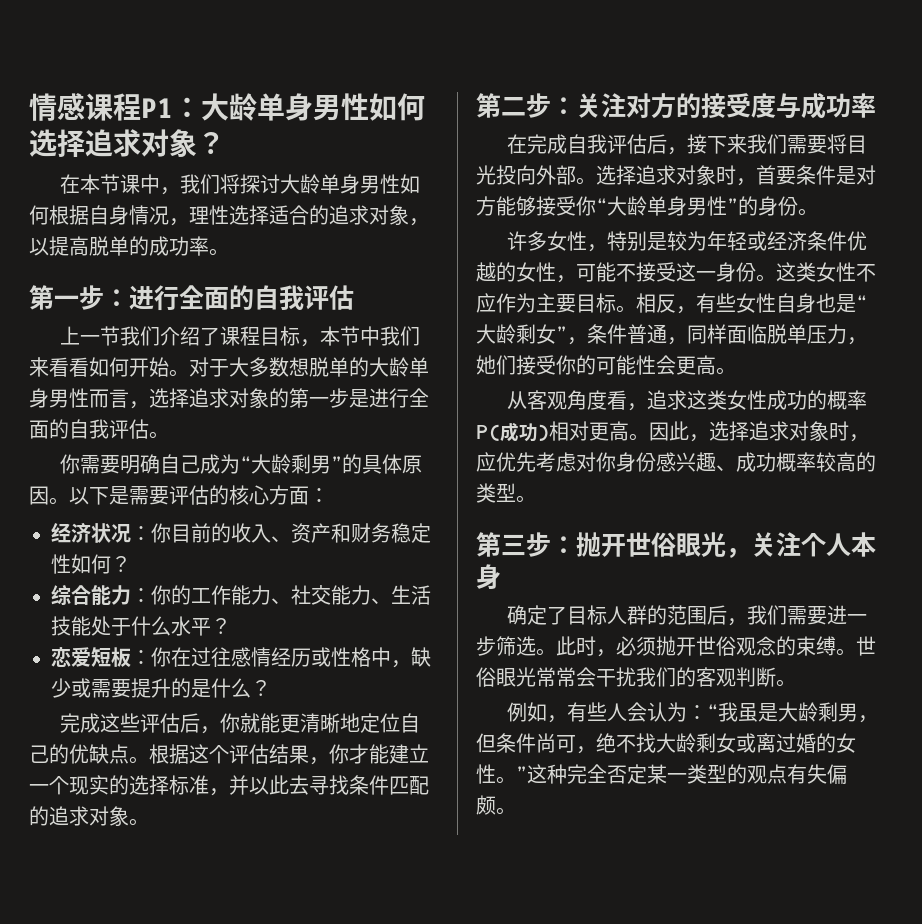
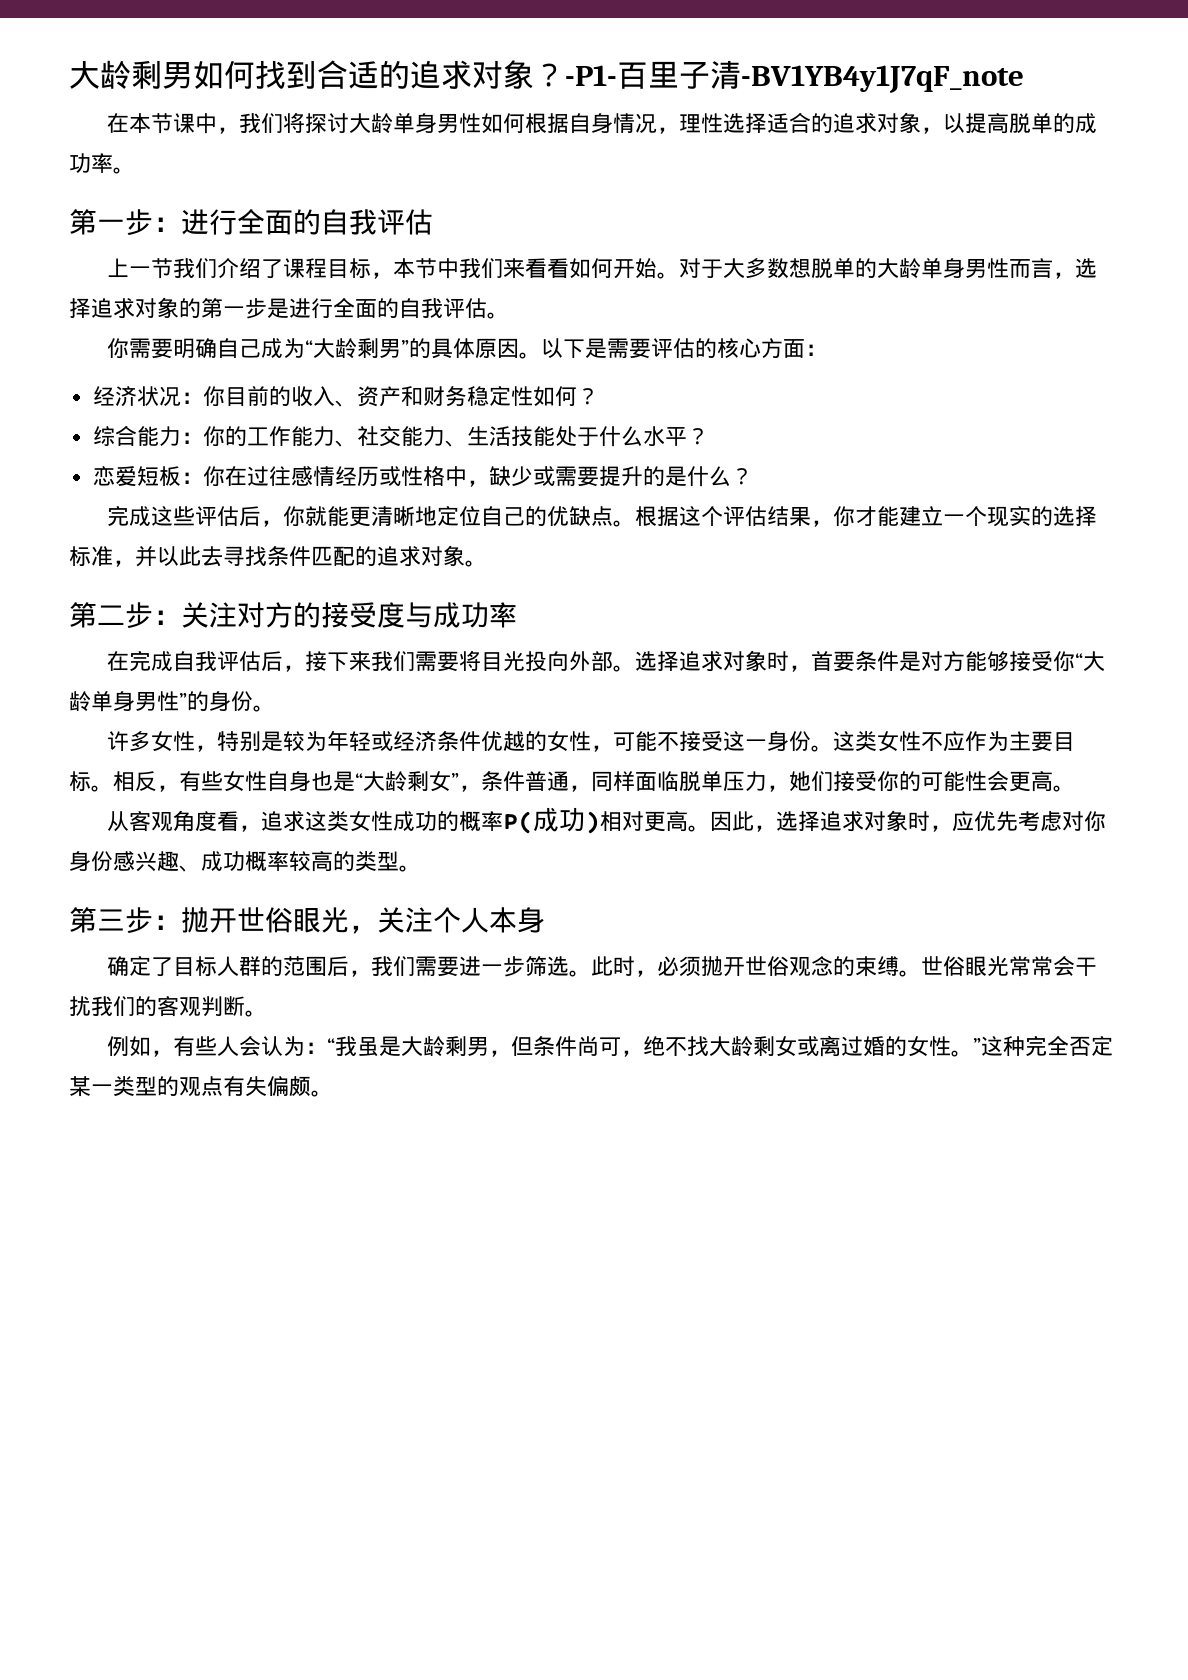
[29,93,425,121] [29,129,85,157] 情感课程P1：大龄单身男性如何选择 -> [69,60,410,89] 大龄剩男如何找到合适的
(225, 143) none -> [565,60,1024,93] -P1-百里子清-BV1YB4y1J7qF_note

